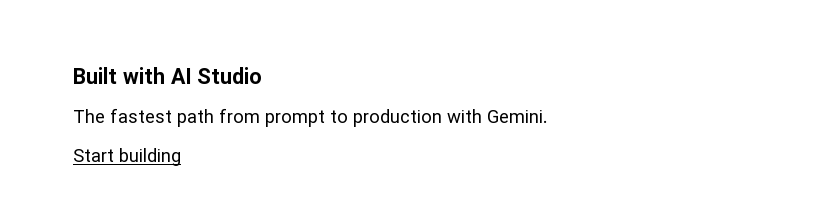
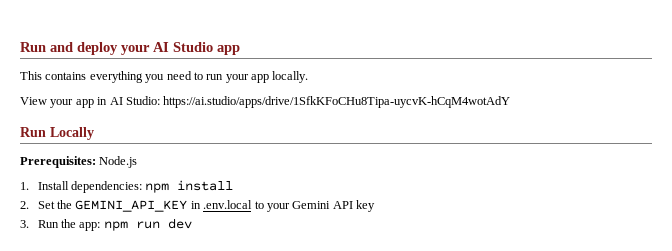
[73,67,263,84] [73,108,547,127] [73,148,181,166] Built with AI Studio // The fastest path from prompt to production with Gemini. // Start building -> [20,42,240,55] [20,71,309,83] [20,96,511,108] [20,127,94,140] [20,156,138,168] [20,180,234,193] [20,200,376,212] [20,218,192,231] Run and deploy your AI Studio app // This contains everything you need to run your app locally. // View your app in AI Studio: https://ai.studio/apps/drive/1SfkKFoCHu8Tipa-uycvK-hCqM4wotAdY // Run Locally // Prerequisites: Node.js // 1. Install dependencies: npm install // 2. Set the GEMINI_API_KEY in .env.local to your Gemini API key // 3. Run the app: npm run dev

